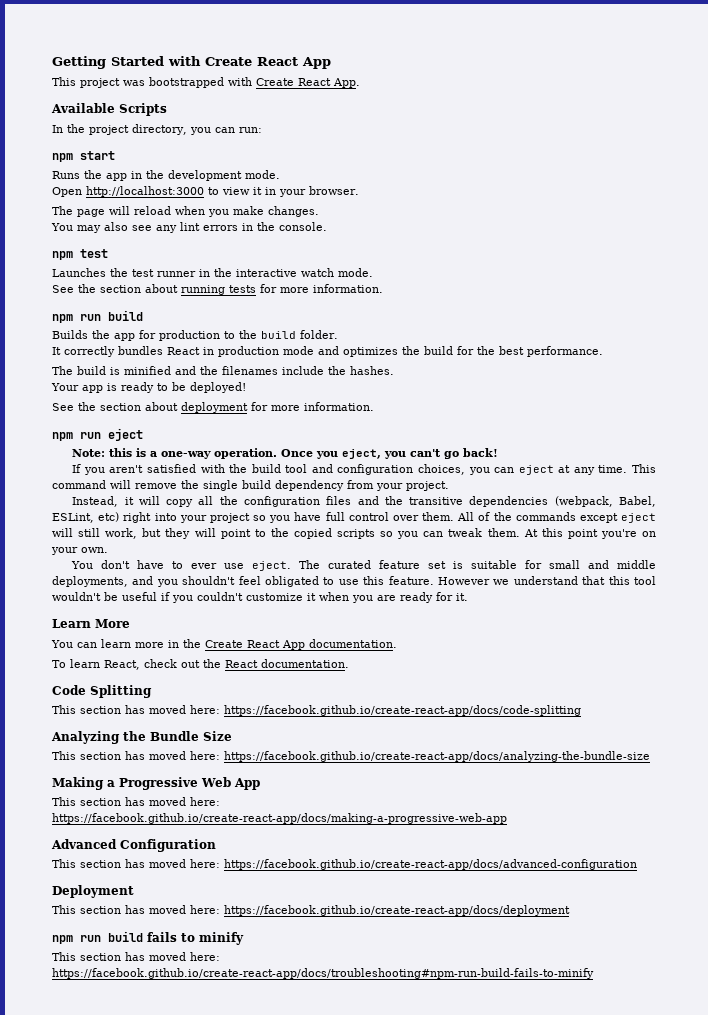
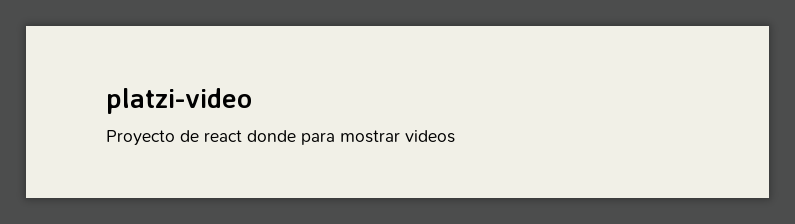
[52,56,331,69] [52,77,360,88] [51,103,167,116] [52,124,262,135] [52,151,115,162] [52,170,280,181] [52,186,359,197] [52,206,319,217] [51,222,327,233] [52,249,108,260] [52,268,373,277] [52,284,383,295] [52,310,143,323] [52,330,338,341] [52,346,603,357] [52,366,394,375] [51,382,246,393] [52,402,374,413] [52,428,143,441] [72,448,499,459] [72,464,656,475] [52,480,449,491] [72,496,656,507] [52,512,656,523] [52,528,657,539] [51,547,108,555] [71,560,656,571] [52,576,656,587] [52,592,468,603] [52,619,130,628] [51,639,397,650] [52,659,349,670] [52,685,152,698] [52,705,581,716] [51,731,232,744] [52,751,650,762] [52,777,260,790] [52,797,220,806] [52,813,507,824] [51,839,216,852] [52,859,637,870] [52,885,134,898] [52,905,570,916] [52,931,244,945] [52,952,220,961] [52,968,594,979] Getting Started with Create React App // This project was bootstrapped with Create React App. // Available Scripts // In the project directory, you can run: // npm start // Runs the app in the development mode. // Open http://localhost:3000 to view it in your browser. // The page will reload when you make changes. // You may also see any lint errors in the console. // npm test // Launches the test runner in the interactive watch mode. // See the section about running tests for more information. // npm run build // Builds the app for production to the build folder. // It correctly bundles React in production mode and optimizes the build for the best performance. // The build is minified and the filenames include the hashes. // Your app is ready to be deployed! // See the section about deployment for more information. // npm run eject // Note: this is a one-way operation. Once you eject, you can't go back! // If you aren't satisfied with the build tool and configuration choices, you can eject at any time. This command will remove the single build dependency from your project. // Instead, it will copy all the configuration files and the transitive dependencies (webpack, Babel, ESLint, etc) right into your project so you have full control over them. All of the commands except eject will still work, but they will point to the copied scripts so you can tweak them. At this point you're on your own. // You don't have to ever use eject. The curated feature set is suitable for small and middle deployments, and you shouldn't feel obligated to use this feature. However we understand that this tool wouldn't be useful if you couldn't customize it when you are ready for it. // Learn More // You can learn more in the Create React App documentation. // To learn React, check out the React documentation. // Code Splitting // This section has moved here: https://facebook.github.io/create-react-app/docs/code-splitting // Analyzing the Bundle Size // This section has moved here: https://facebook.github.io/create-react-app/docs/analyzing-the-bundle-size // Making a Progressive Web App // This section has moved here: https://facebook.github.io/create-react-app/docs/making-a-progressive-web-app // Advanced Configuration // This section has moved here: https://facebook.github.io/create-react-app/docs/advanced-configuration // Deployment // This section has moved here: https://facebook.github.io/create-react-app/docs/deployment // npm run build fails to minify // This section has moved here: https://facebook.github.io/create-react-app/docs/troubleshooting#npm-run-build-fails-to-minify -> [106,88,252,114] [106,130,455,146] platzi-video // Proyecto de react donde para mostrar videos

